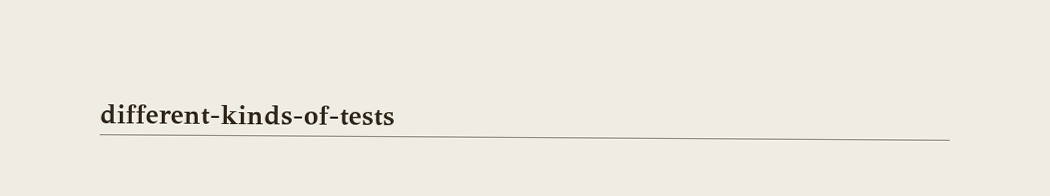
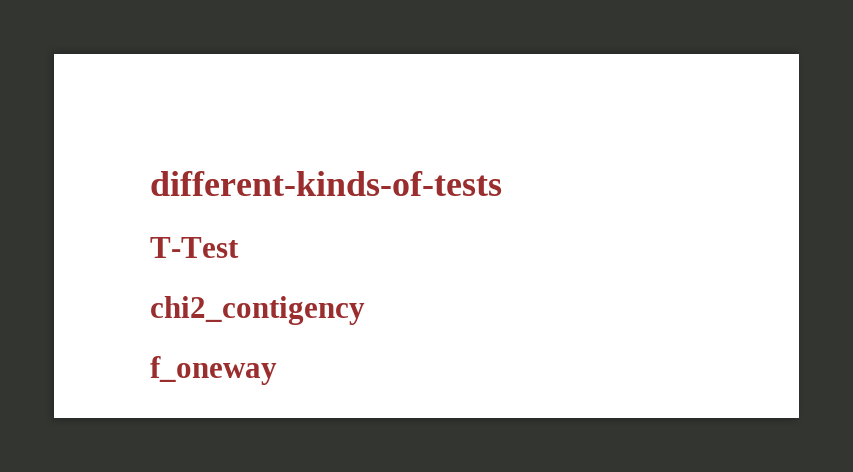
(395, 115) none -> [150,237,239,258] [150,296,365,325] [150,356,277,385] // T-Test // chi2_contigency // f_oneway

